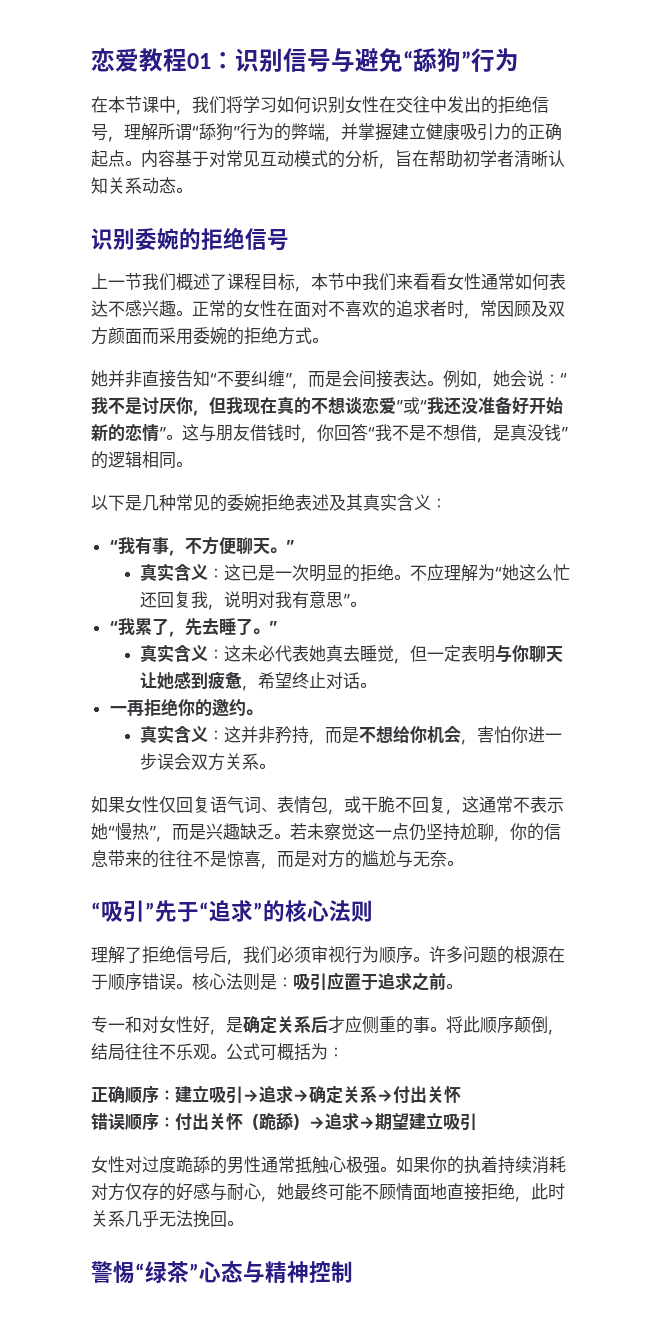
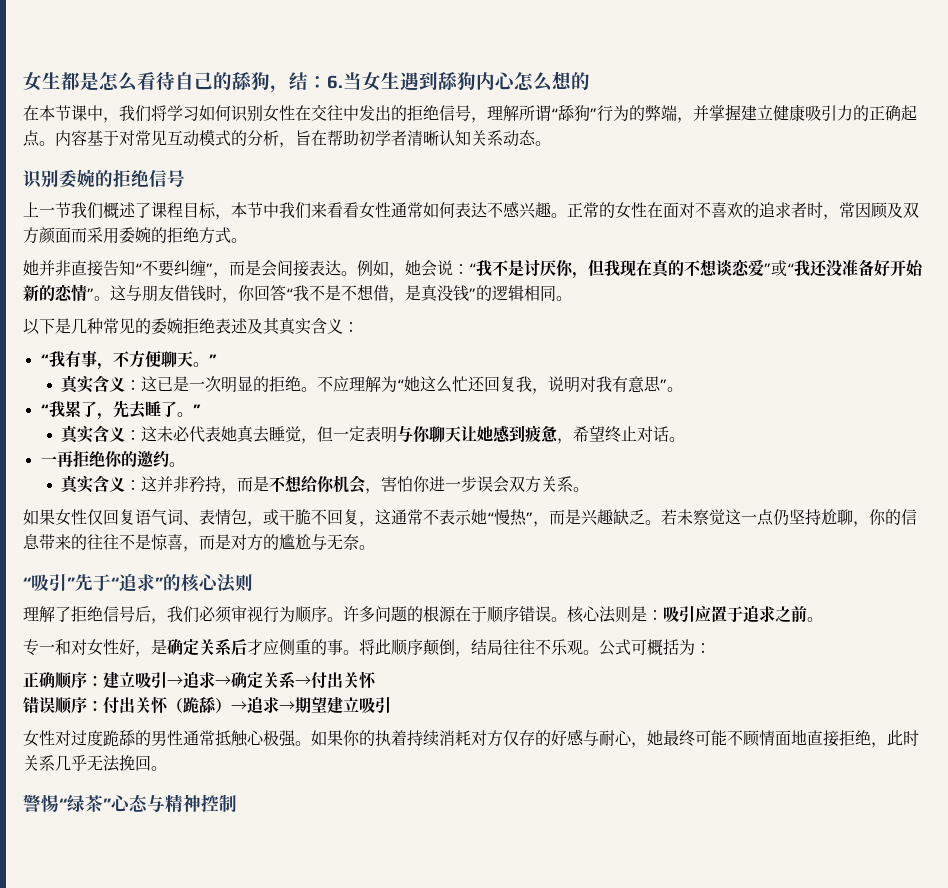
[91,48,519,72] 恋爱教程01：识别信号与避免“舔狗”行为 -> [23,71,590,93] 女生都是怎么看待自己的舔狗，结：6.当女生遇到舔狗内心怎么想的

